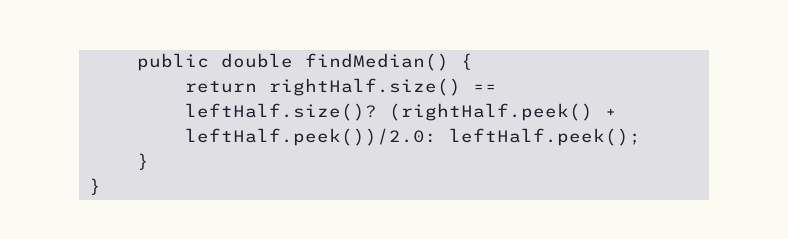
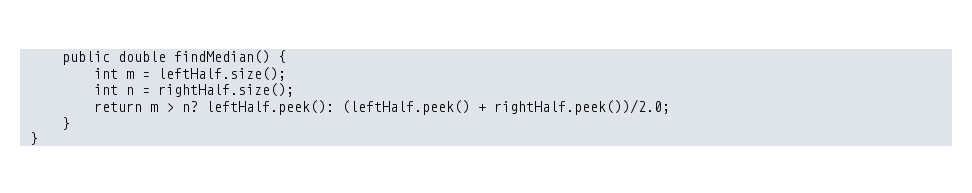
[184,78,497,96] [184,103,617,121] [184,128,641,146] return rightHalf.size() == leftHalf.size()? (rightHalf.peek() + leftHalf.peek())/2.0: leftHalf.peek(); -> [93,67,286,81] [93,83,294,97] [93,99,670,115] int m = leftHalf.size(); // int n = rightHalf.size(); // return m > n? leftHalf.peek(): (leftHalf.peek() + rightHalf.peek())/2.0;

